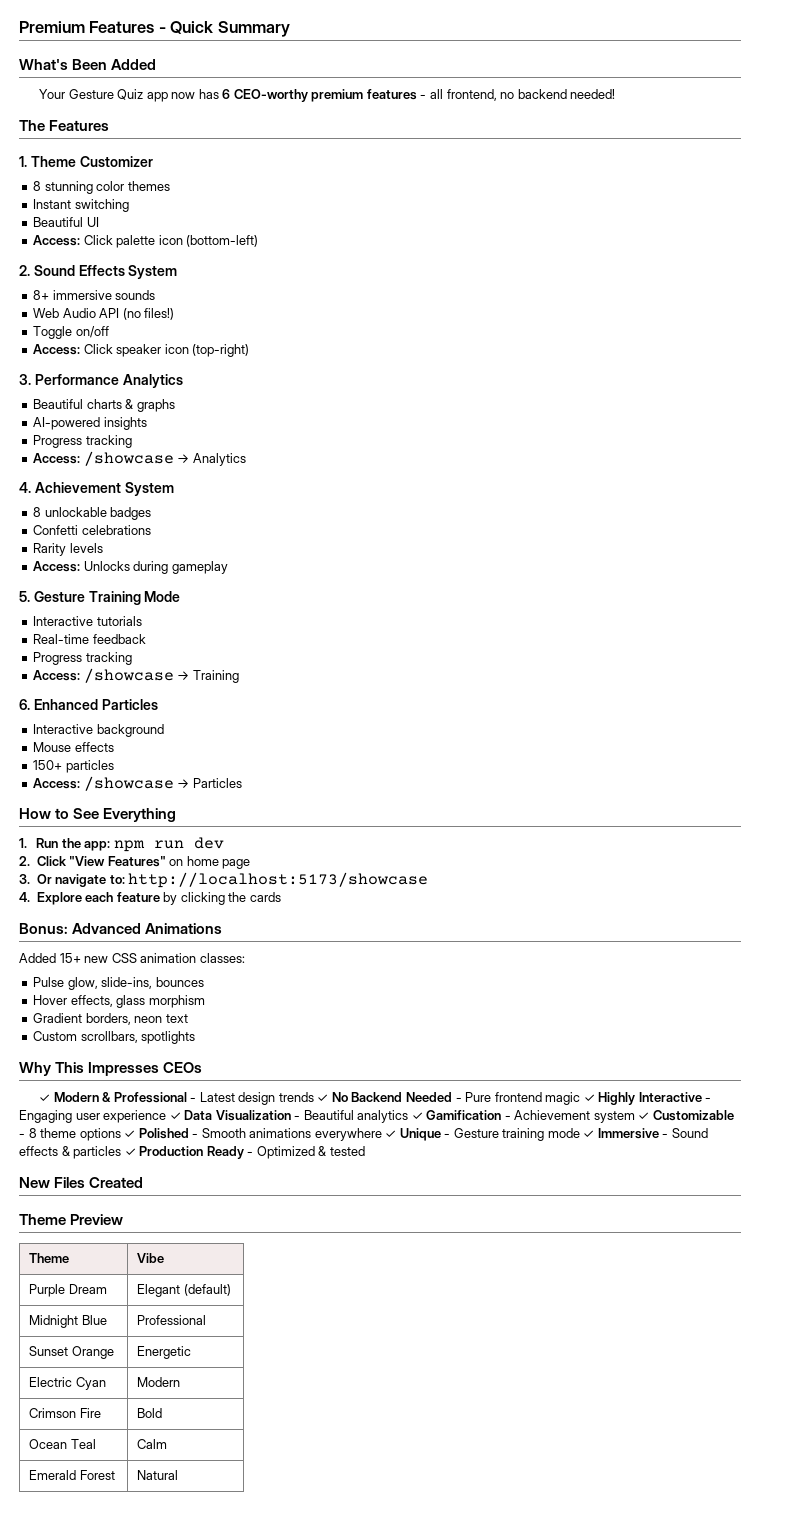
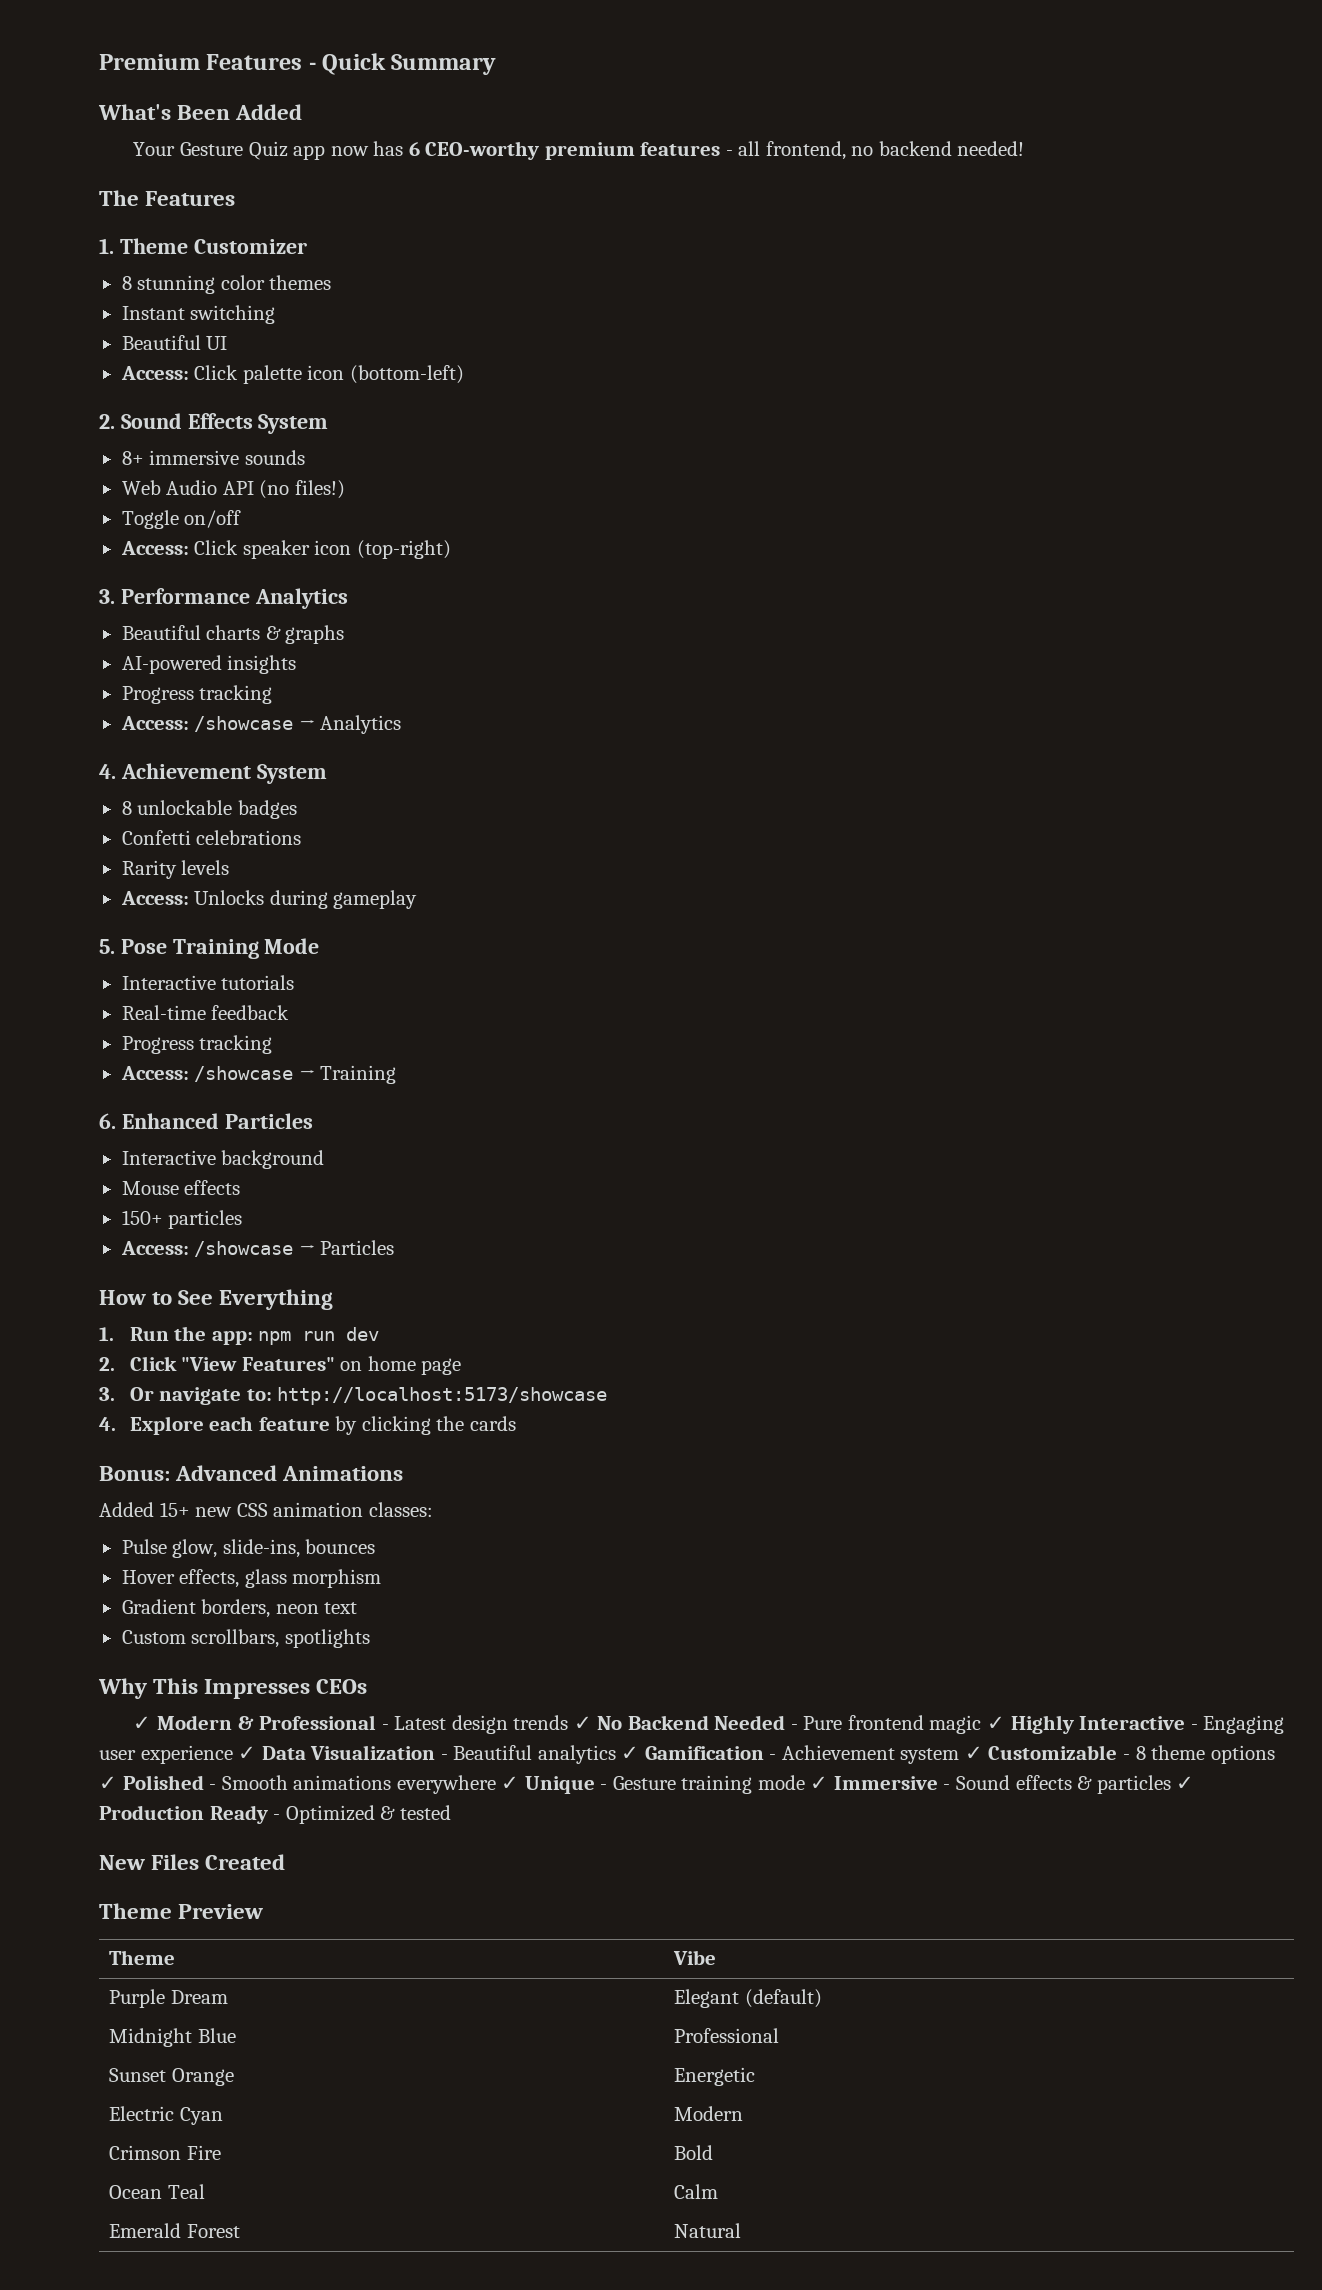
[33,591,85,602] Gesture -> [120,939,167,954] Pose

